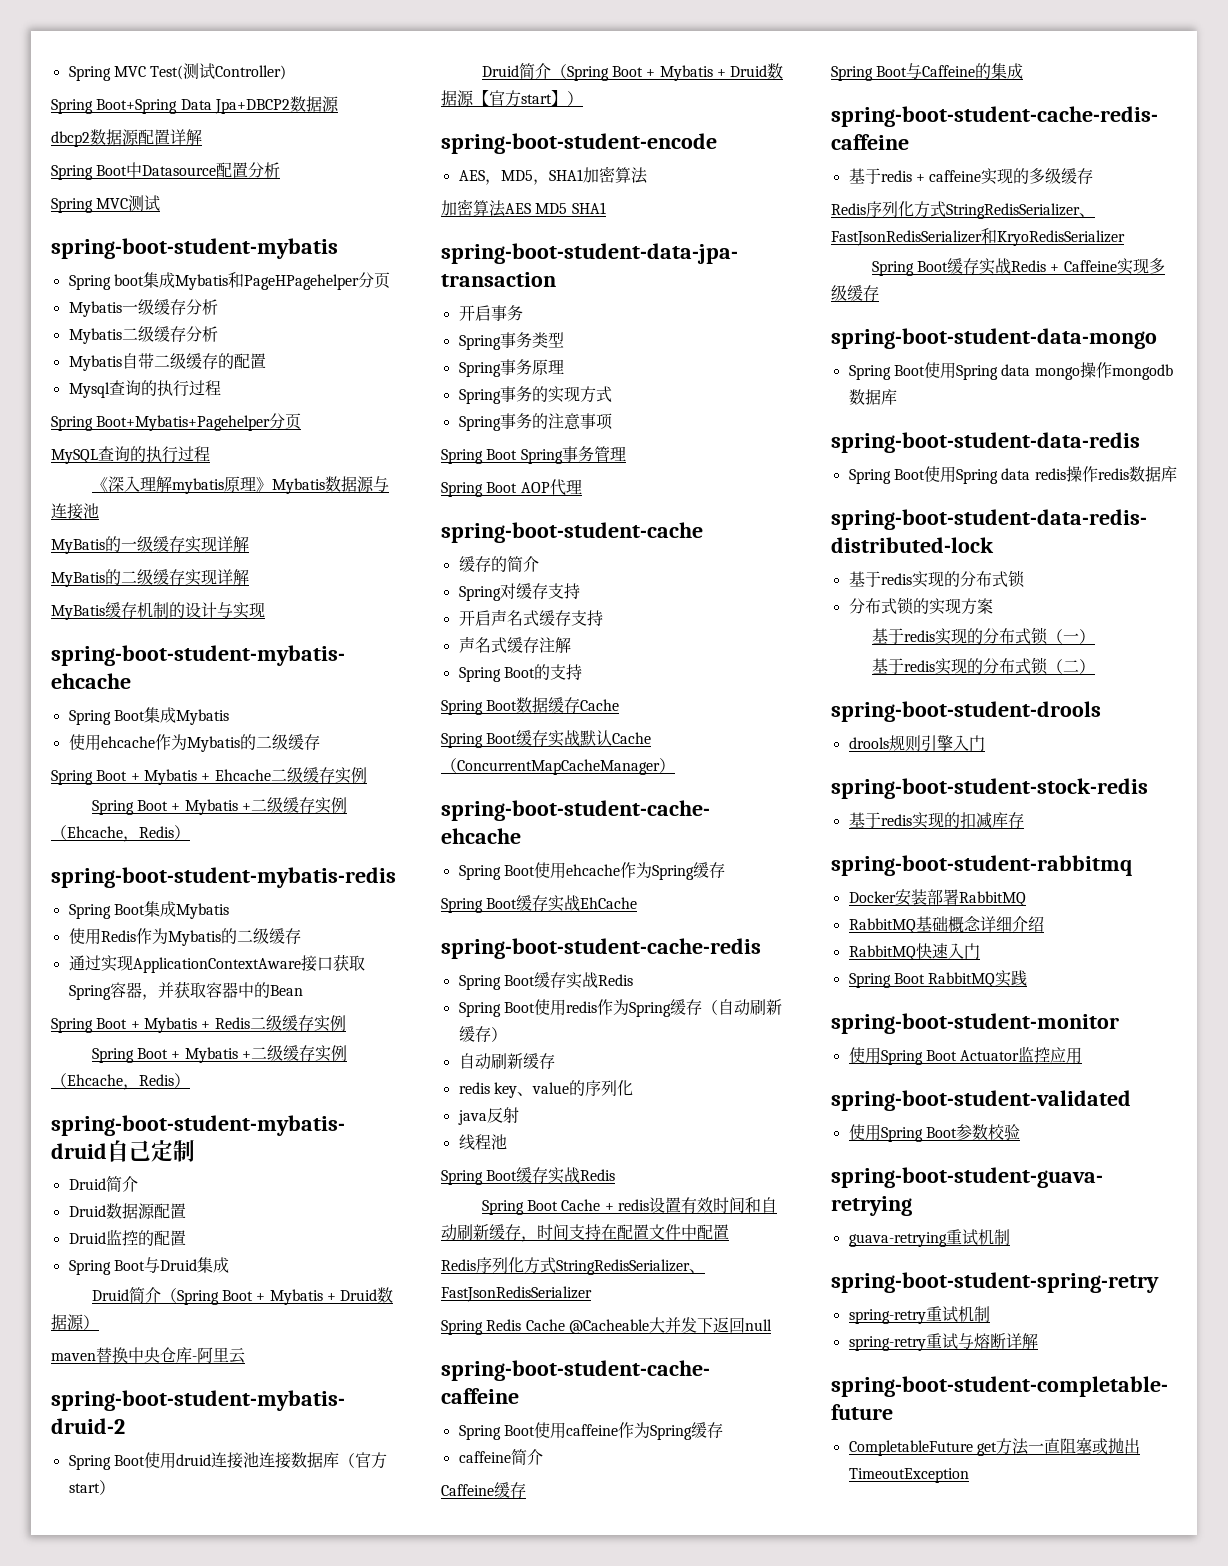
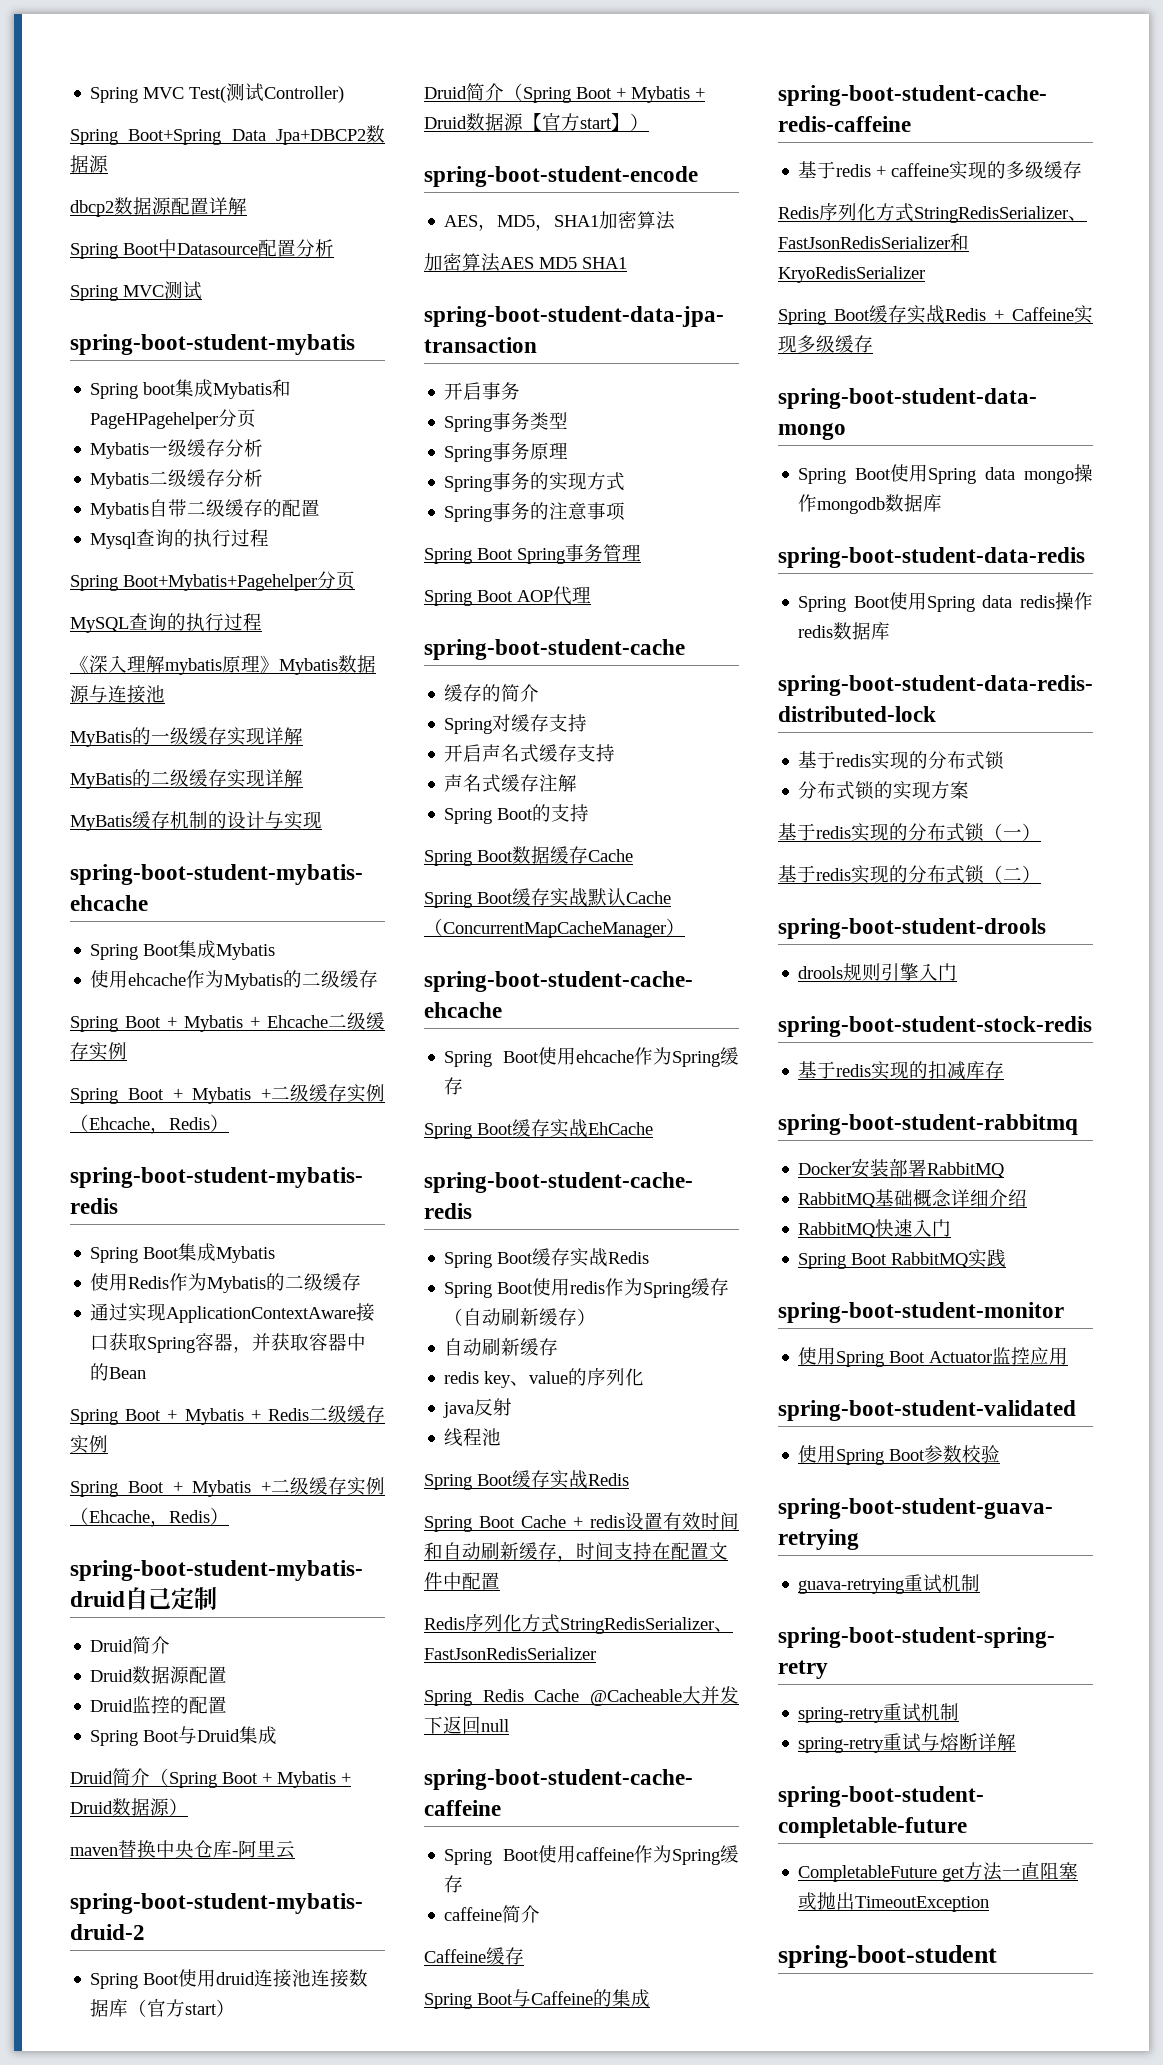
(969, 1475) none -> [778,1945,997,1968] // spring-boot-student

